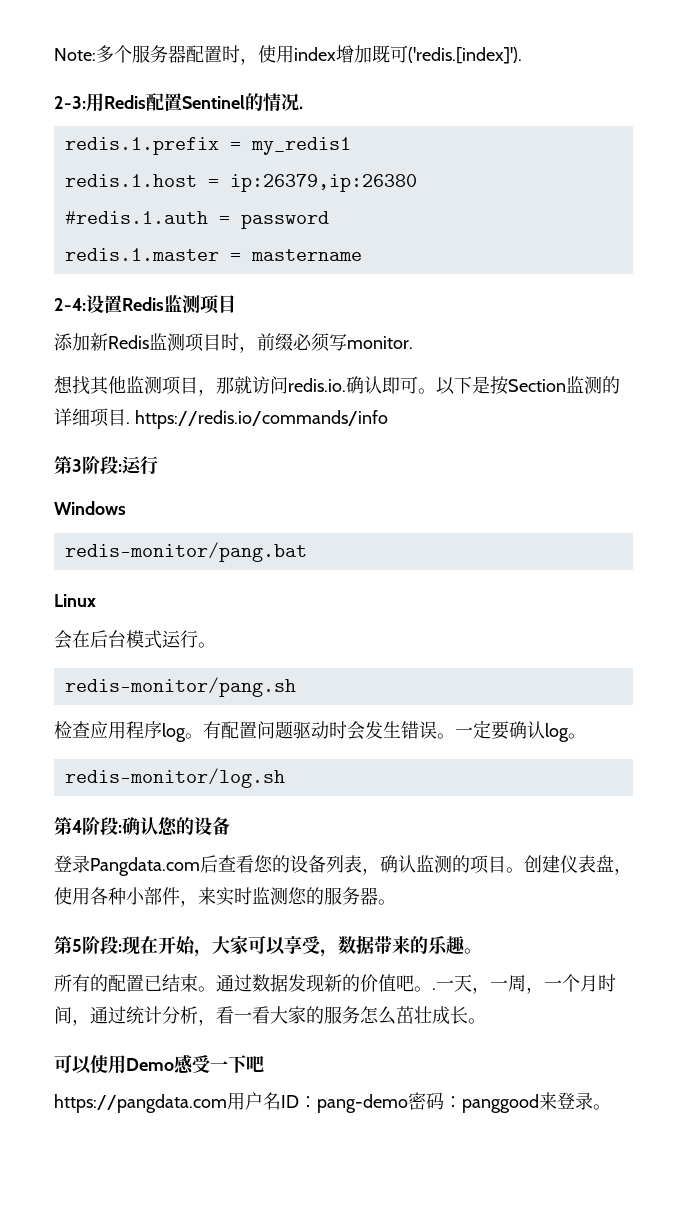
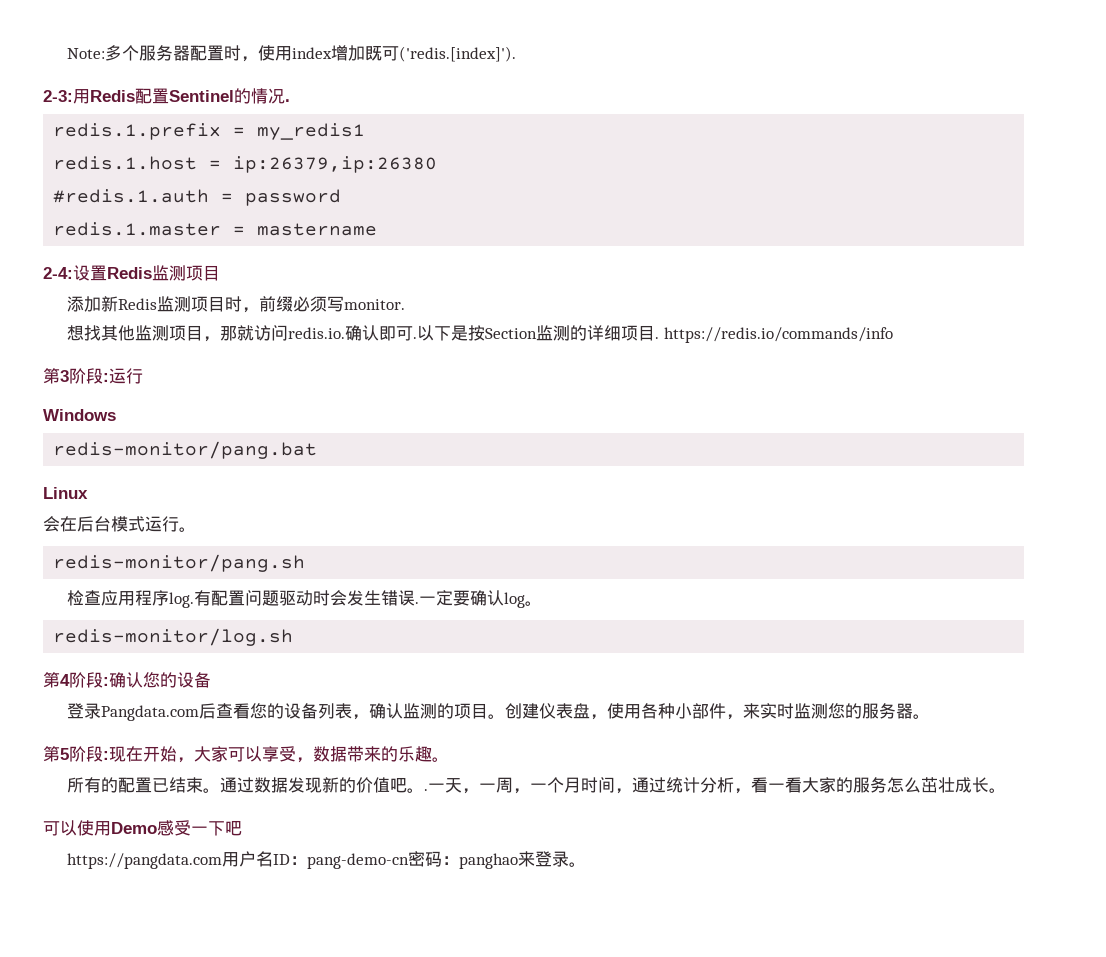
[418,388,436,394] 。 -> [413,337,418,339] .
[162,723,203,742] log。 -> [169,592,195,608] log.
[437,733,455,739] 。 -> [415,602,420,604] .
[316,1092,539,1113] pang-demo密码：panggood -> [307,851,519,869] pang-demo-cn密码：panghao

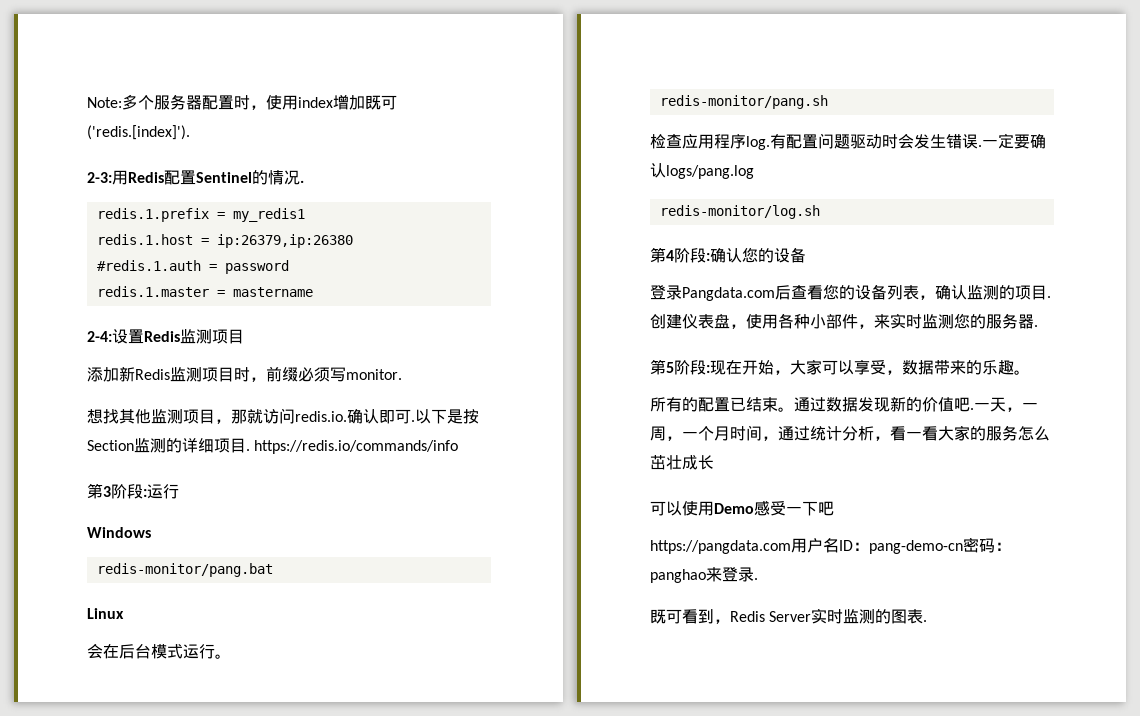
[504,592,543,608] log。 -> [666,165,754,179] logs/pang.log
[488,714,506,719] 。 -> [1047,296,1051,298] .
[913,714,931,719] 。 -> [1034,325,1038,327] .
[407,788,425,793] 。 -> (970, 404) none
[989,788,1007,793] 。 -> (714, 462) none
[569,862,587,867] 。 -> [754,578,758,580] [650,608,928,624] . // 既可看到，Redis Server实时监测的图表.

